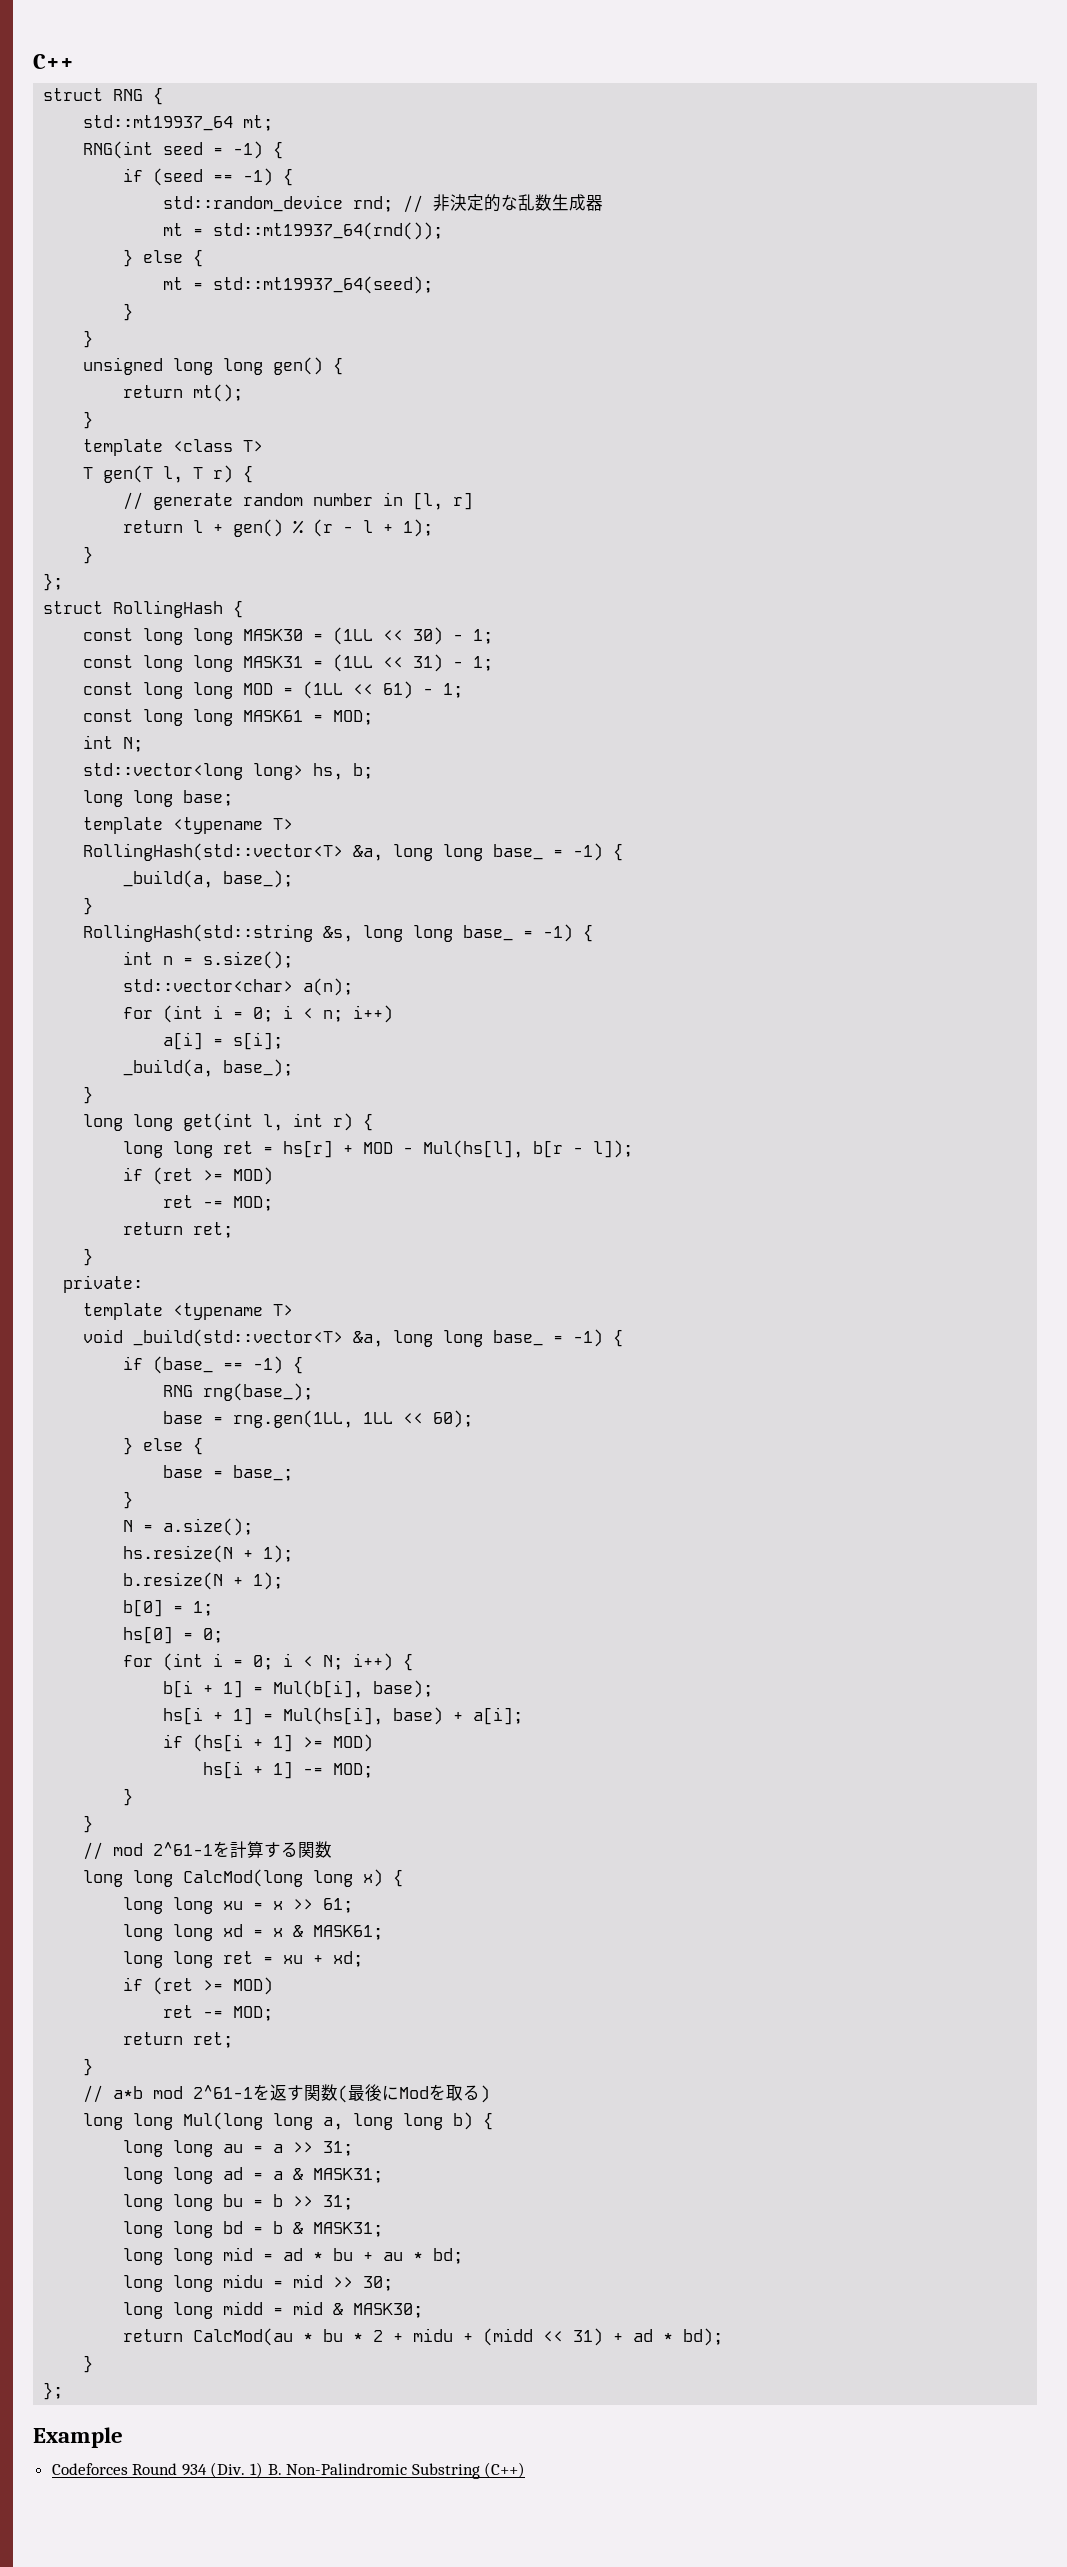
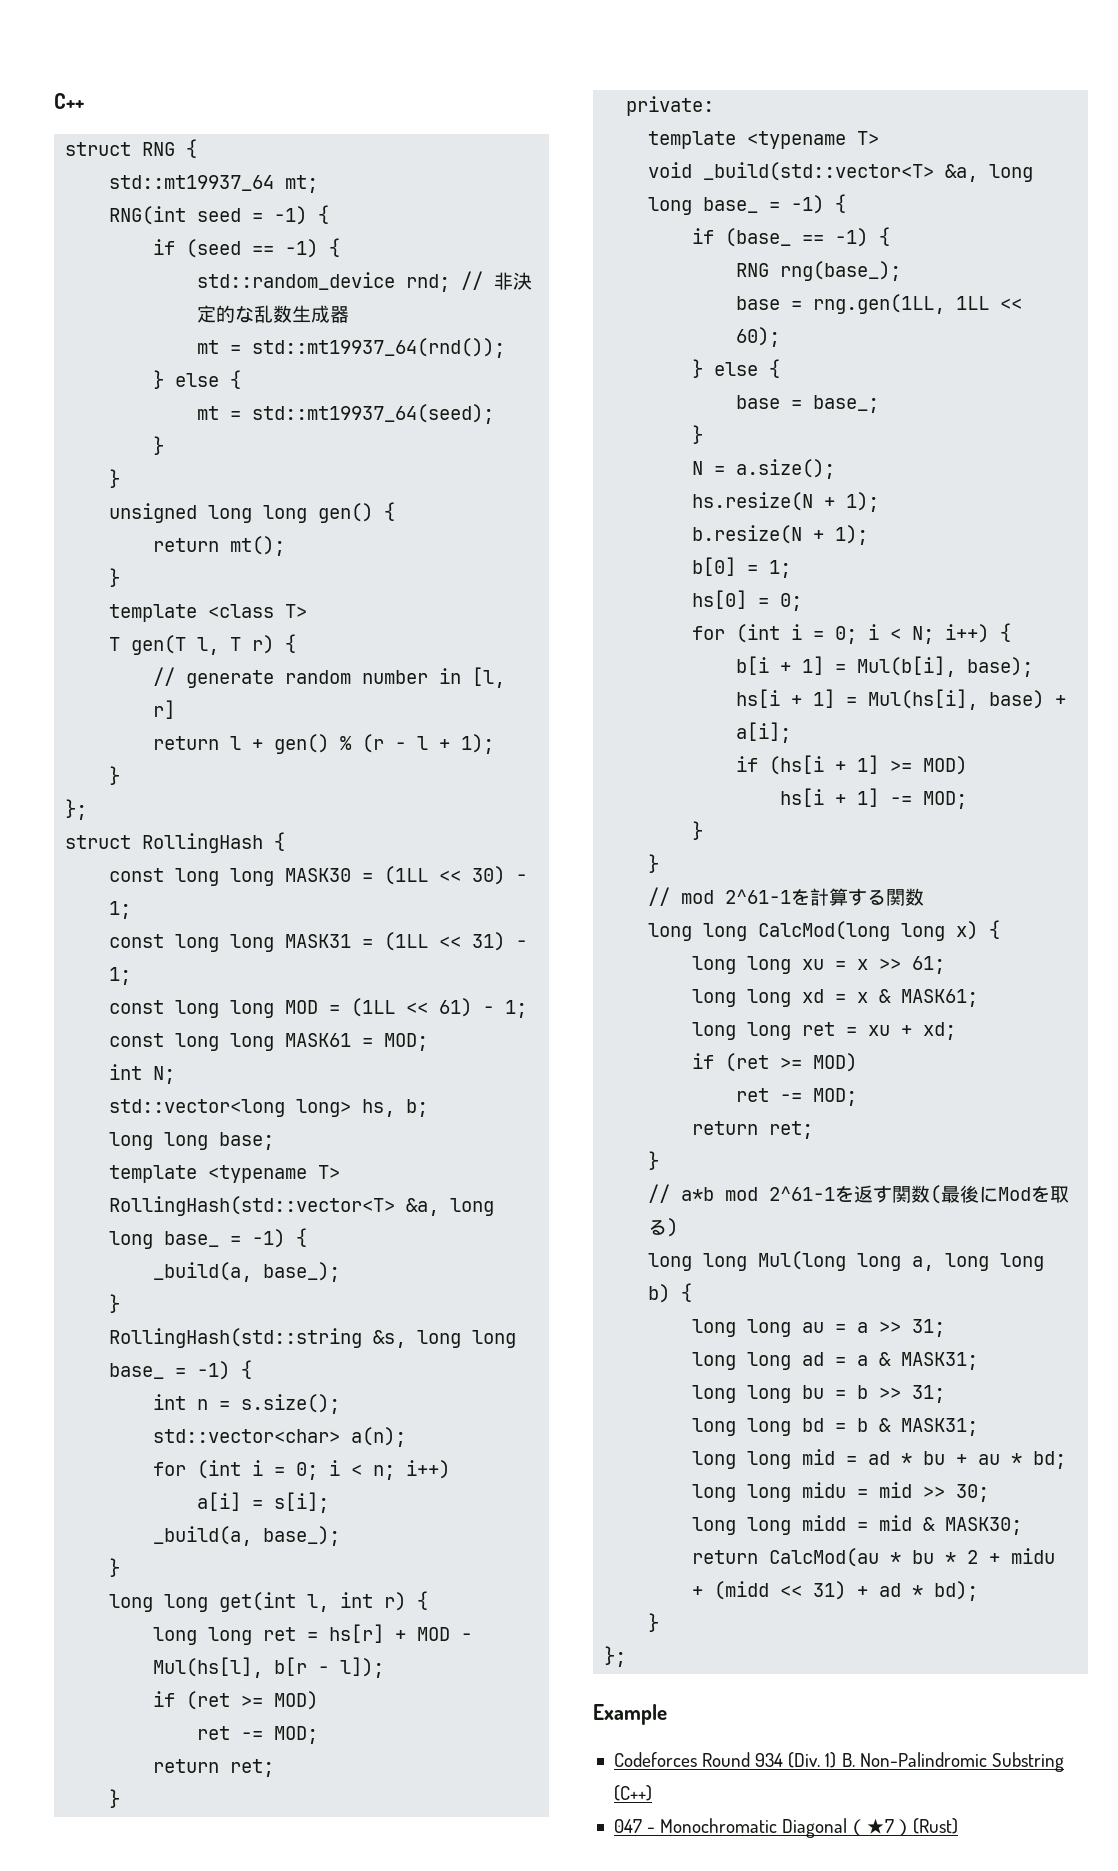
(526, 2470) none -> [613,1818,959,1838] // 047 - Monochromatic Diagonal（★7）(Rust)

